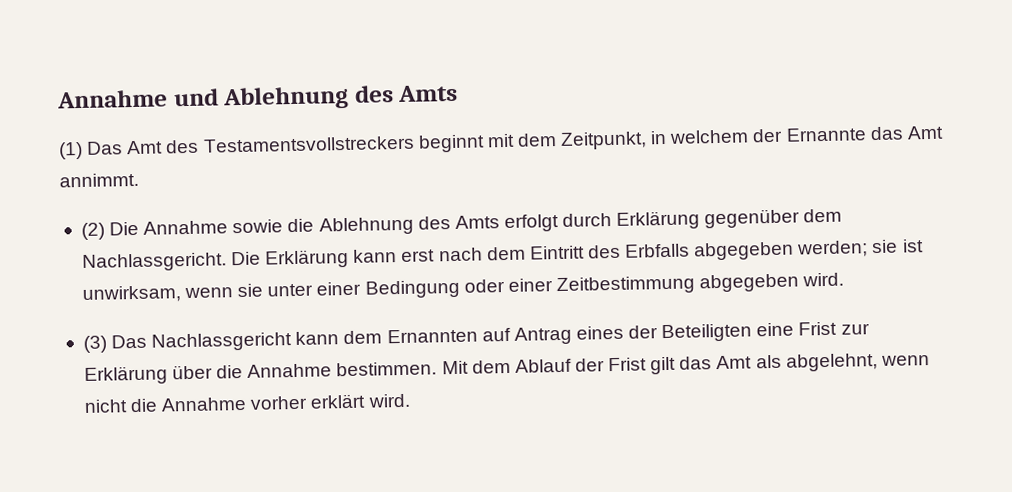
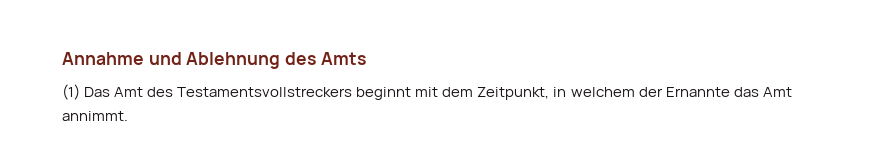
[80,208,843,241] [81,239,924,273] [81,272,845,304] [82,321,870,353] [83,353,930,385] [83,393,411,413] // (2) Die Annahme sowie die Ablehnung des Amts erfolgt durch Erklärung gegenüber dem Nachlassgericht. Die Erklärung kann erst nach dem Eintritt des Erbfalls abgegeben werden; sie ist unwirksam, wenn sie unter einer Bedingung oder einer Zeitbestimmung abgegeben wird. // (3) Das Nachlassgericht kann dem Ernannten auf Antrag eines der Beteiligten eine Frist zur Erklärung über die Annahme bestimmen. Mit dem Ablauf der Frist gilt das Amt als abgelehnt, wenn nicht die Annahme vorher erklärt wird. -> (128, 116) none

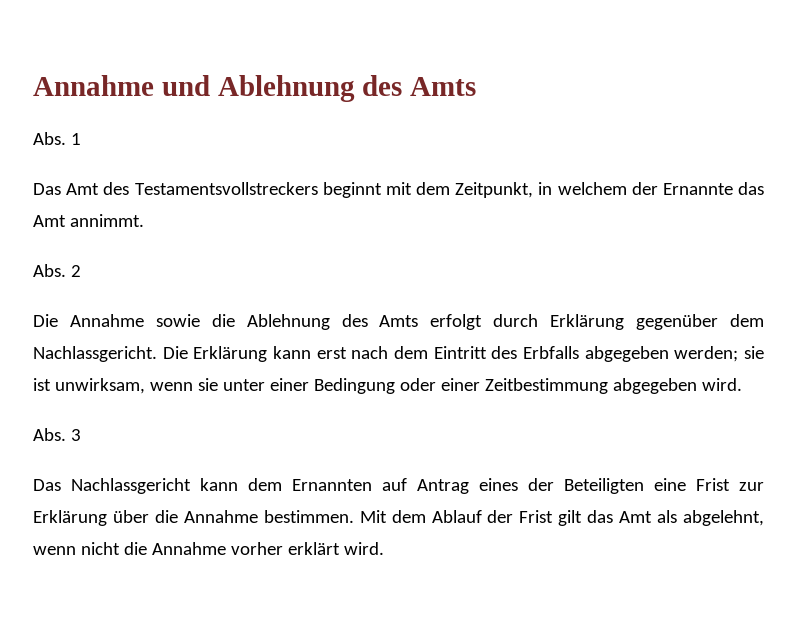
[62,84,80,100] (1) -> [33,132,81,145] Abs. 1 //
(128, 116) none -> [33,264,81,277] [33,314,764,330] [33,346,764,362] [33,378,742,394] [33,428,81,441] [33,478,764,494] [33,510,765,526] [33,542,384,555] // Abs. 2 // Die Annahme sowie die Ablehnung des Amts erfolgt durch Erklärung gegenüber dem Nachlassgericht. Die Erklärung kann erst nach dem Eintritt des Erbfalls abgegeben werden; sie ist unwirksam, wenn sie unter einer Bedingung oder einer Zeitbestimmung abgegeben wird. // Abs. 3 // Das Nachlassgericht kann dem Ernannten auf Antrag eines der Beteiligten eine Frist zur Erklärung über die Annahme bestimmen. Mit dem Ablauf der Frist gilt das Amt als abgelehnt, wenn nicht die Annahme vorher erklärt wird.

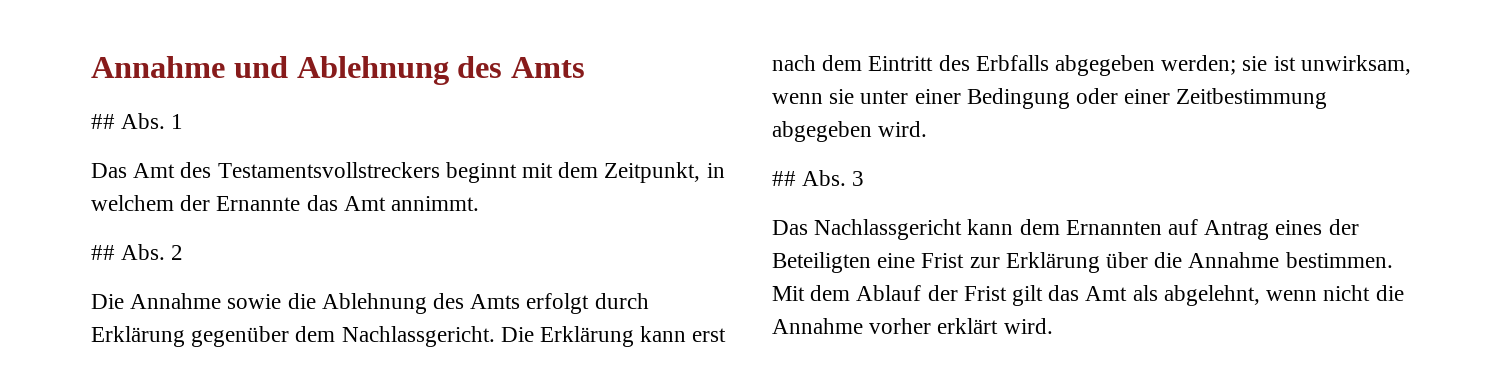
(477, 86) none -> [91,114,115,129] ##
(144, 220) none -> [91,245,115,260] ##
(742, 384) none -> [772,171,796,186] ##

